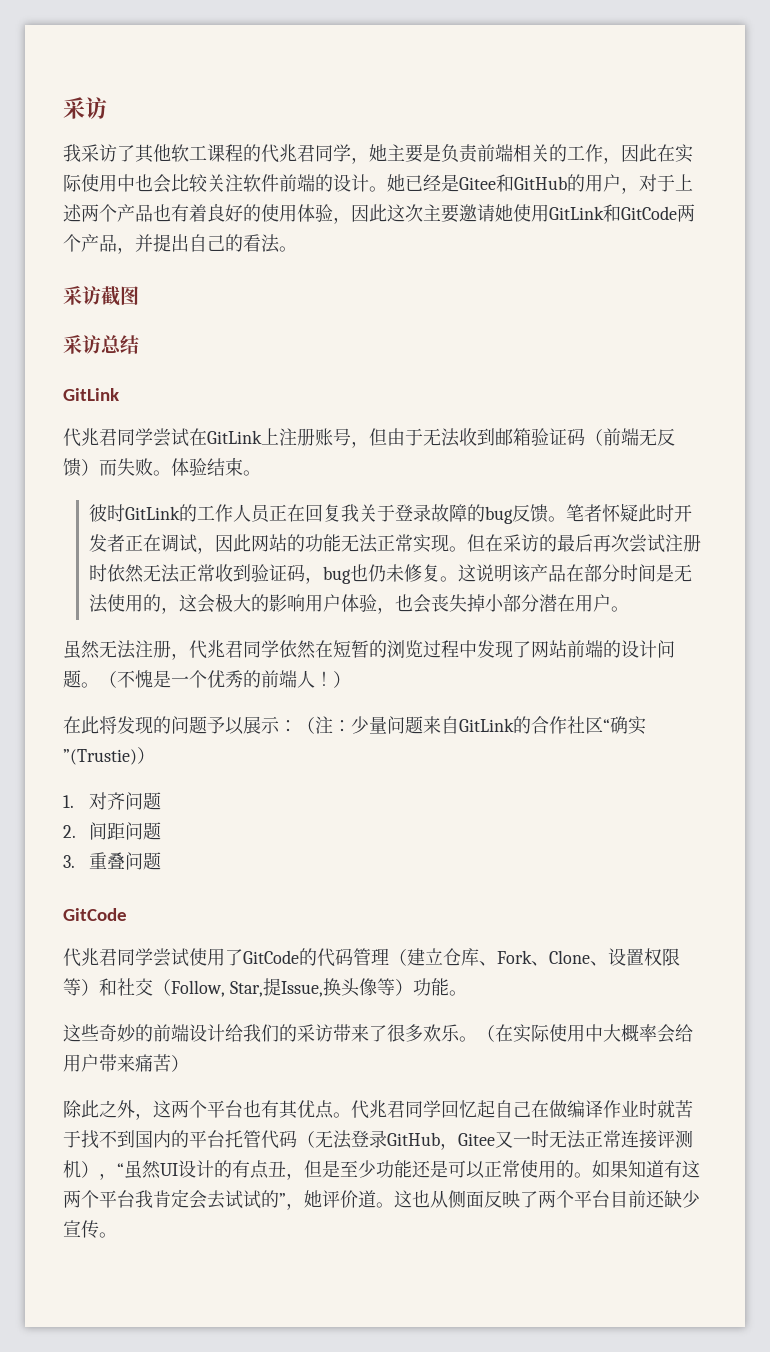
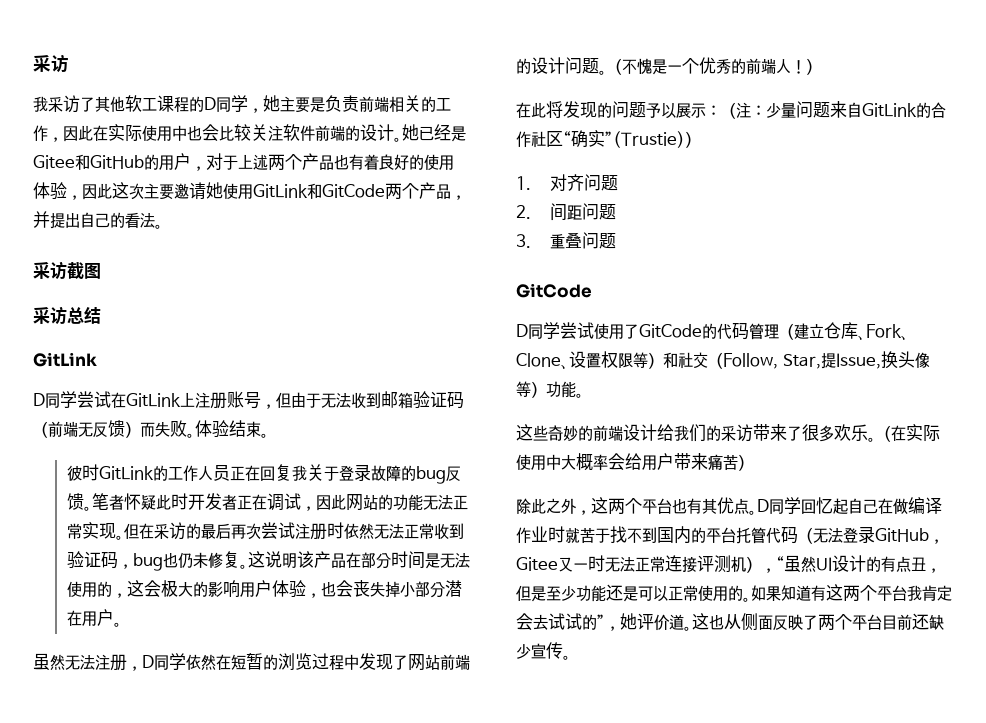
[261,144,315,163] 代兆君 -> [204,97,216,110] D
[63,428,117,447] 代兆君 -> [33,393,45,406] D
[189,640,243,659] 代兆君 -> [142,655,154,668] D
[63,948,117,967] 代兆君 -> [516,324,528,337] D
[351,1100,405,1119] 代兆君 -> [757,499,769,512] D

